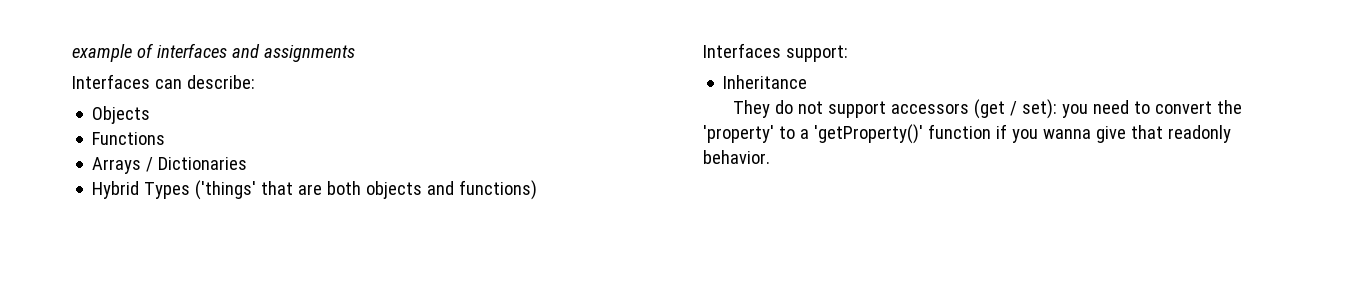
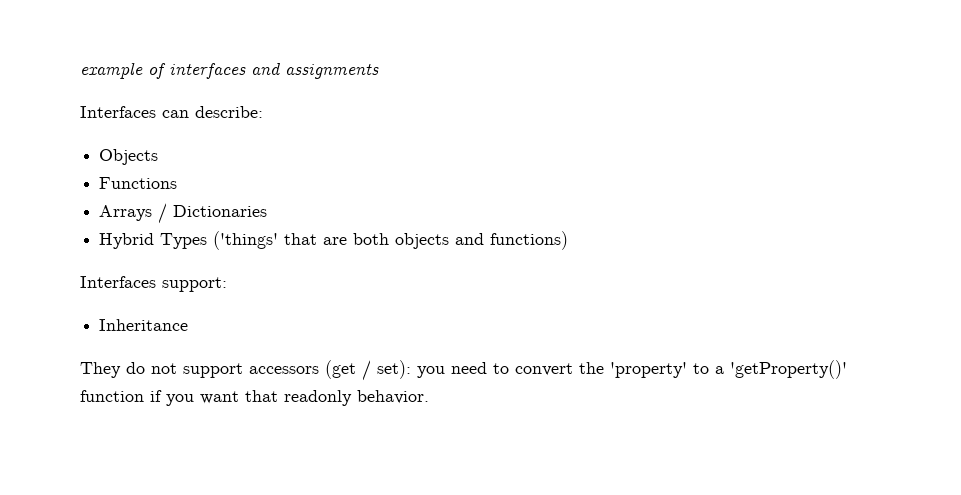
[1042,126,1126,143] wanna give -> [200,391,239,404] want

